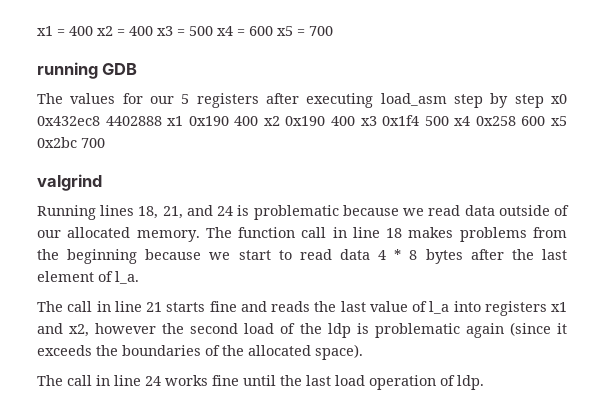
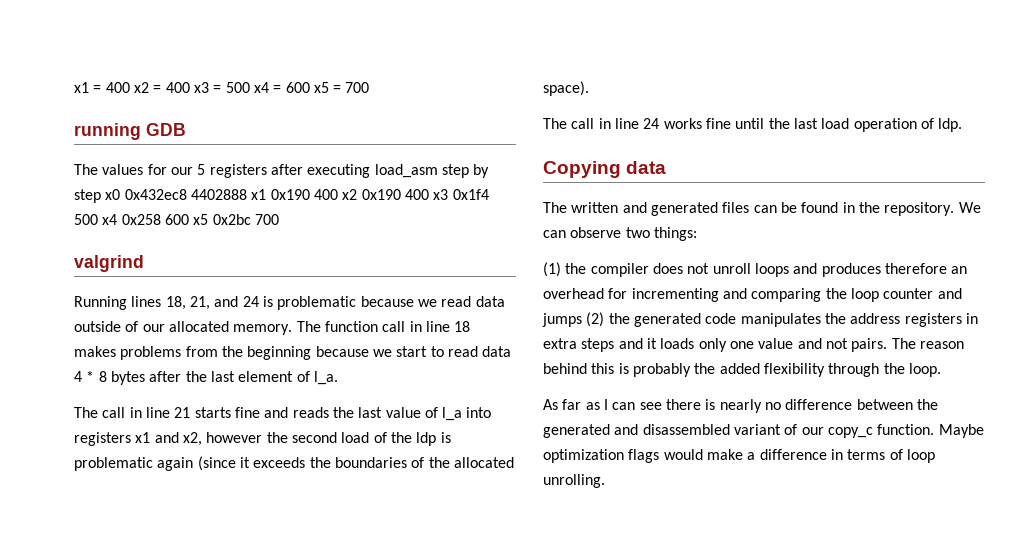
(484, 382) none -> [543,161,667,178] [543,202,981,216] [543,227,697,241] [543,262,968,277] [543,288,962,302] [542,312,978,327] [543,338,964,352] [543,363,941,377] [543,399,938,413] [543,424,984,438] [543,449,935,463] [543,474,605,488] // Copying data // The written and generated files can be found in the repository. We can observe two things: // (1) the compiler does not unroll loops and produces therefore an overhead for incrementing and comparing the loop counter and jumps (2) the generated code manipulates the address registers in extra steps and it loads only one value and not pairs. The reason behind this is probably the added flexibility through the loop. // As far as I can see there is nearly no difference between the generated and disassembled variant of our copy_c function. Maybe optimization flags would make a difference in terms of loop unrolling.

